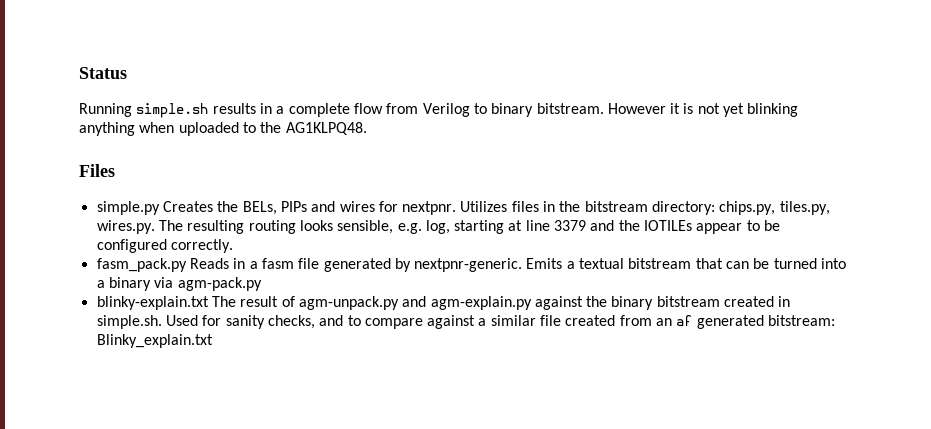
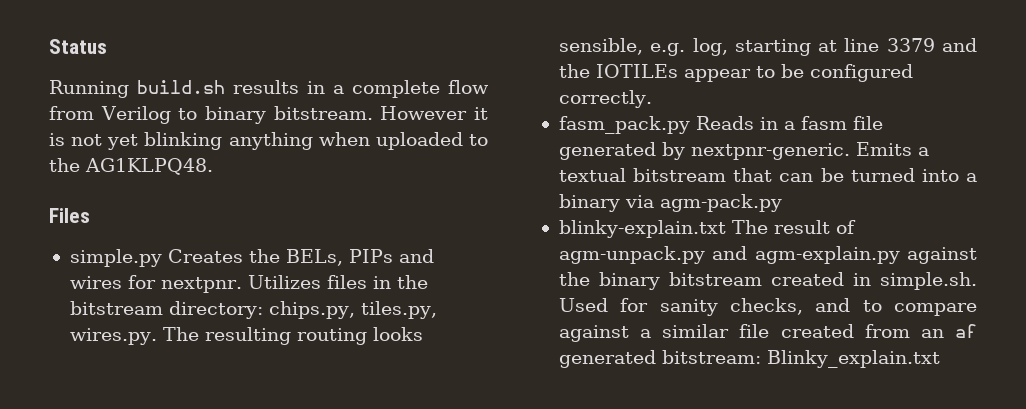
[136,103,209,118] simple.sh -> [137,80,225,94] build.sh

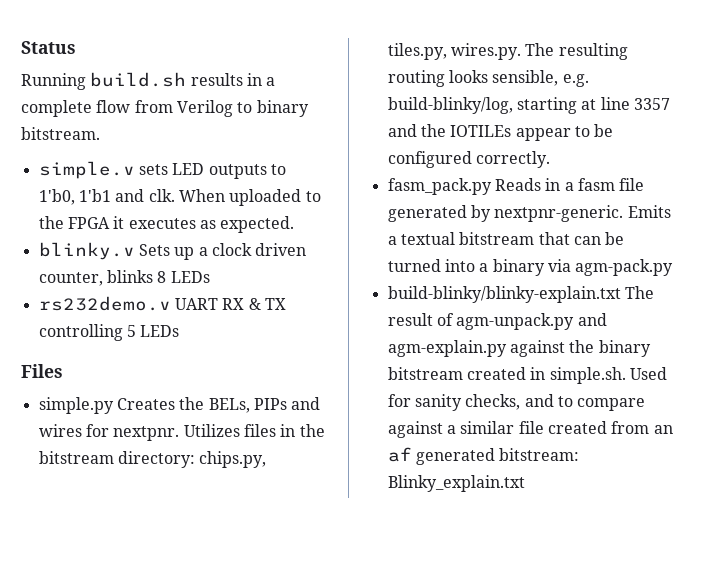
[380,106,488,120] [49,132,489,150] [49,158,213,175] However it is not yet blinking anything when uploaded to the AG1KLPQ48. -> [38,161,286,179] [38,189,321,206] [38,216,295,233] [38,242,307,260] [38,270,210,286] [38,296,286,311] [38,324,180,341] // simple.v sets LED outputs to 1'b0, 1'b1 and clk. When uploaded to the FPGA it executes as expected. // blinky.v Sets up a clock driven counter, blinks 8 LEDs // rs232demo.v UART RX & TX controlling 5 LEDs
[692,38,728,56] log, -> [387,97,513,114] build-blinky/log,
[886,38,935,52] 3379 -> [633,98,670,110] 3357
[558,220,726,238] blinky-explain.txt -> [387,286,621,303] build-blinky/blinky-explain.txt

